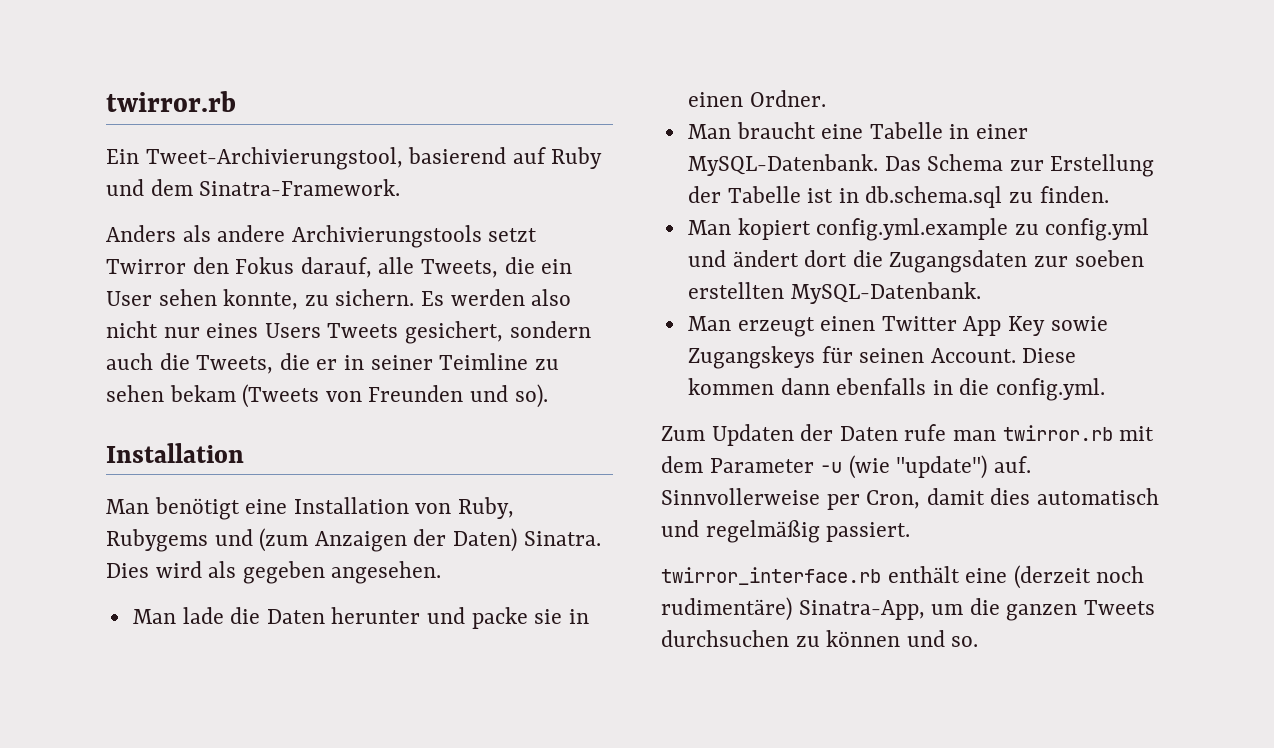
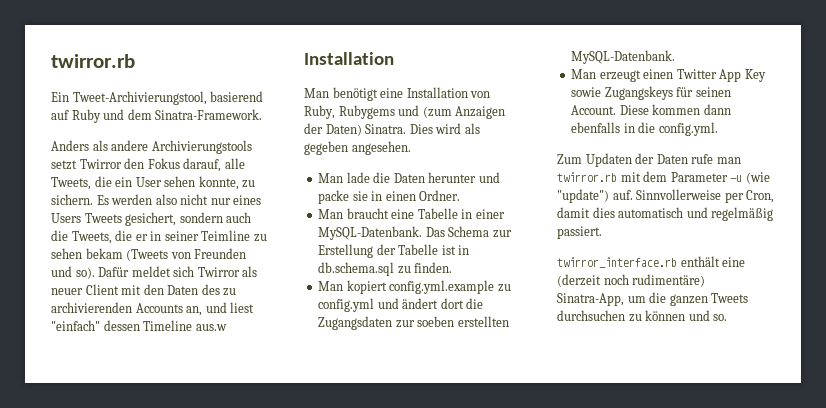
(548, 396) none -> [98,266,258,277] [51,284,237,296] [51,302,255,316] [51,320,227,331] Dafür meldet sich Twirror als neuer Client mit den Daten des zu archivierenden Accounts an, und liest "einfach" dessen Timeline aus.w

